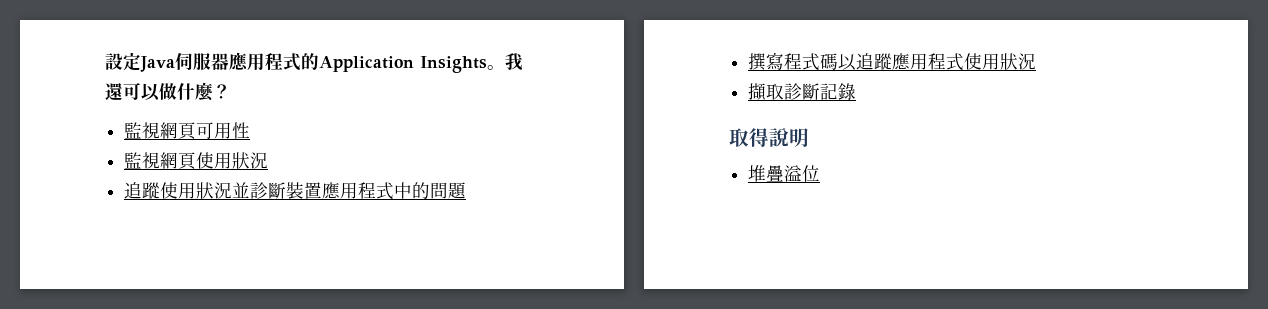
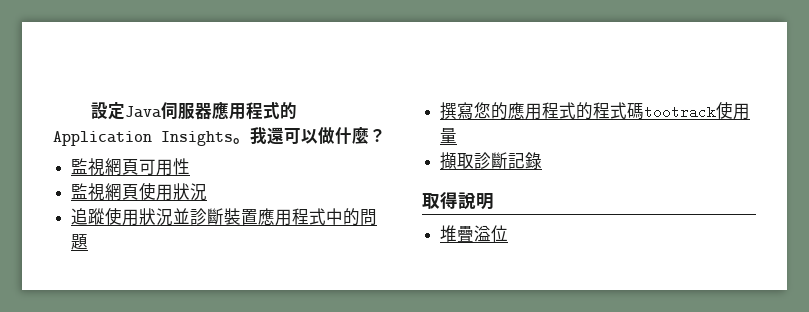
[784,53,1037,71] 程式碼以追蹤應用程式使用狀況 -> [474,102,751,120] [440,128,458,143] 您的應用程式的程式碼tootrack使用量

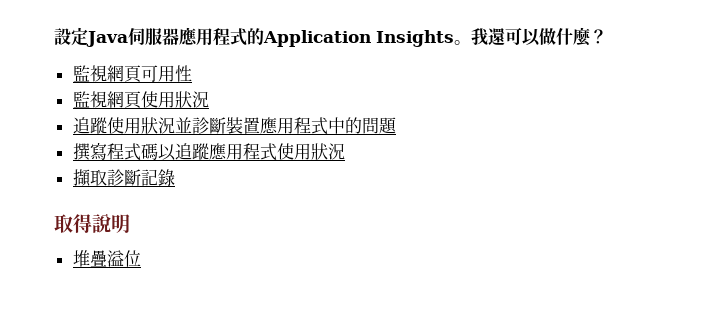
[474,102,751,120] [440,128,458,143] 您的應用程式的程式碼tootrack使用量 -> [106,143,345,161] 程式碼以追蹤應用程式使用狀況

